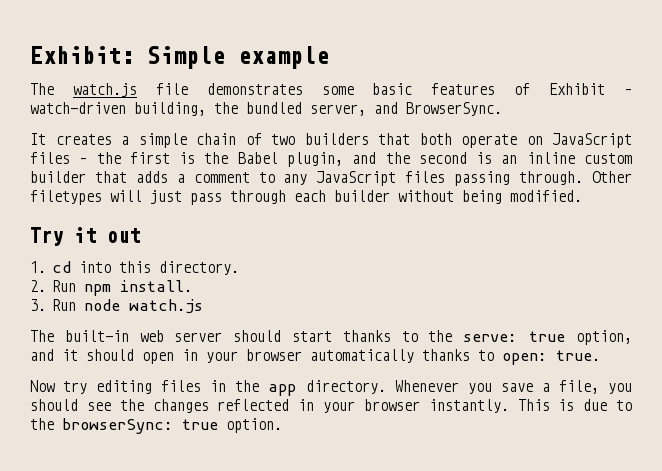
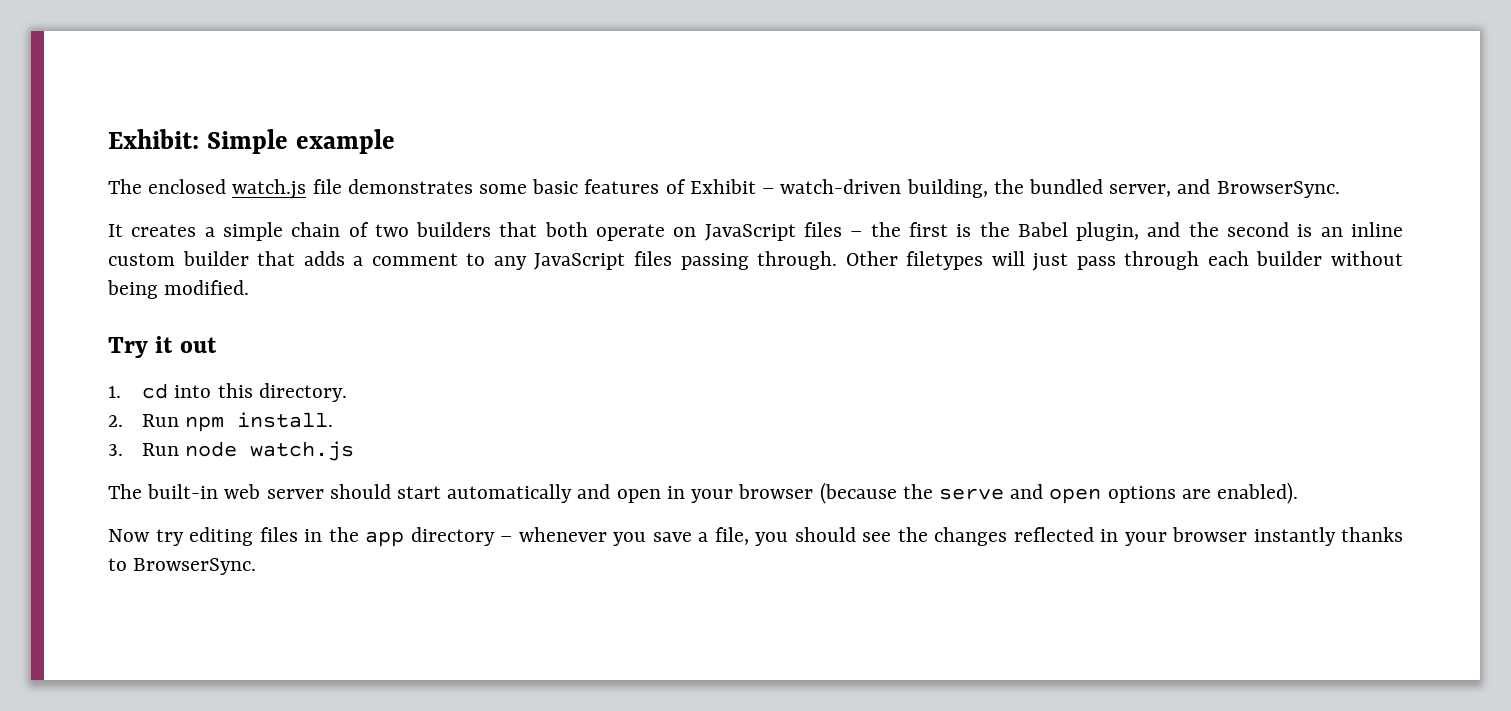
(54, 89) none -> [148,179,227,194] enclosed
[342,330,632,345] [30,349,600,365] thanks to the serve: true option, and it should open in your browser automatically thanks to open: true. -> [447,482,1298,504] automatically and open in your browser (because the serve and open options are enabled).
[305,380,459,394] directory. Whenever -> [410,527,607,546] directory – whenever
[428,399,633,413] [30,418,282,434] instantly. This is due to the browserSync: true option. -> [1253,527,1403,546] [108,558,257,575] instantly thanks to BrowserSync.

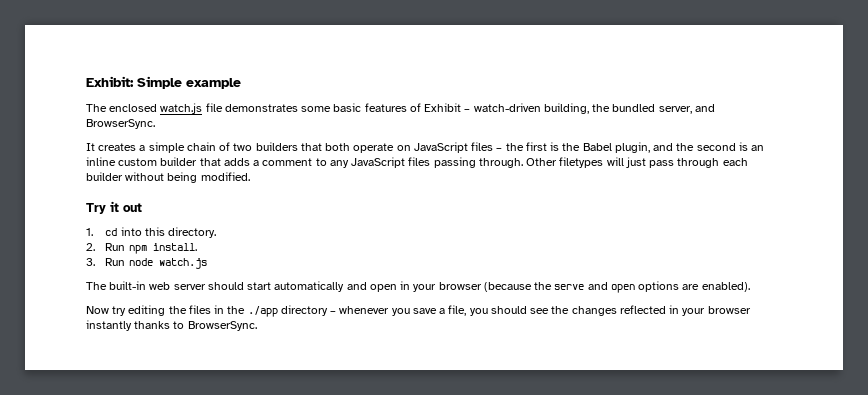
(253, 536) none -> [168,306,187,314] the
[365,531,404,547] app -> [247,306,278,317] ./app

